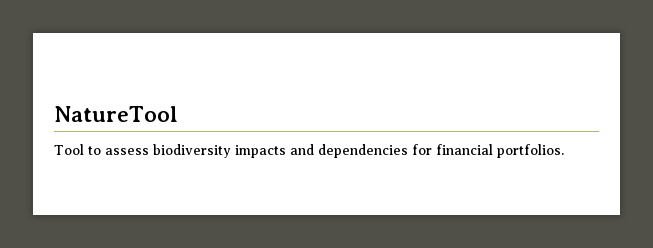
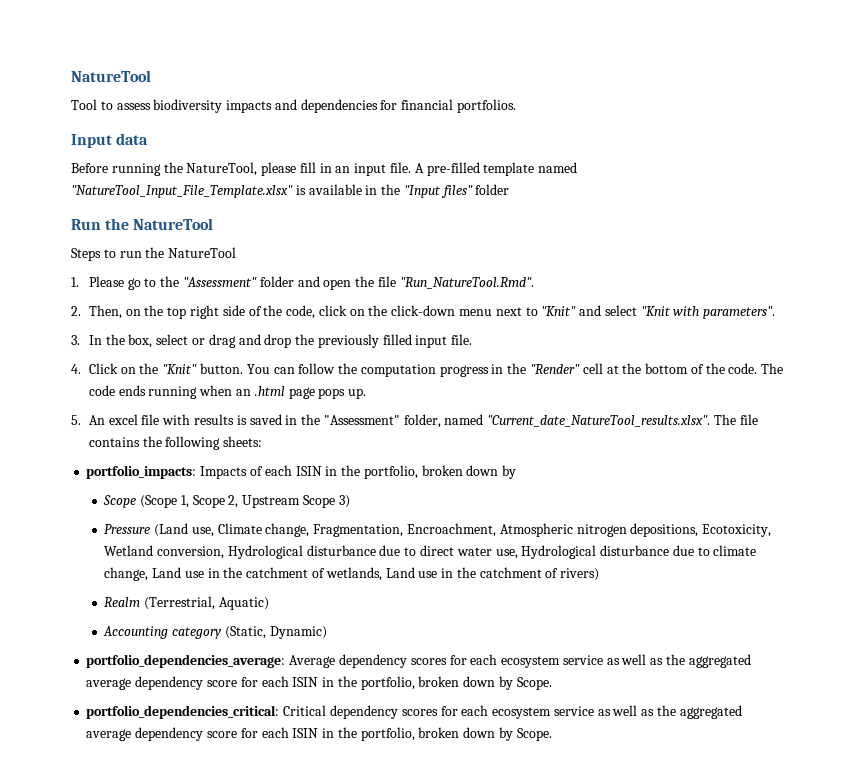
(564, 151) none -> [71,133,149,148] [71,162,578,176] [71,184,510,198] [71,218,214,230] [71,247,237,261] [71,276,534,290] [71,305,776,319] [71,334,473,348] [71,363,784,377] [88,385,367,399] [71,414,758,428] [88,436,263,450] [86,465,517,479] [103,495,350,508] [104,523,772,537] [104,545,757,559] [104,567,600,581] [104,596,269,610] [103,626,327,639] [86,654,751,668] [86,676,552,690] [86,705,742,719] [86,727,552,741] // Input data // Before running the NatureTool, please fill in an input file. A pre-filled template named "NatureTool_Input_File_Template.xlsx" is available in the "Input files" folder // Run the NatureTool // Steps to run the NatureTool // 1. Please go to the "Assessment" folder and open the file "Run_NatureTool.Rmd". // 2. Then, on the top right side of the code, click on the click-down menu next to "Knit" and select "Knit with parameters". // 3. In the box, select or drag and drop the previously filled input file. // 4. Click on the "Knit" button. You can follow the computation progress in the "Render" cell at the bottom of the code. The code ends running when an .html page pops up. // 5. An excel file with results is saved in the "Assessment" folder, named "Current_date_NatureTool_results.xlsx". The file contains the following sheets: // portfolio_impacts: Impacts of each ISIN in the portfolio, broken down by // Scope (Scope 1, Scope 2, Upstream Scope 3) // Pressure (Land use, Climate change, Fragmentation, Encroachment, Atmospheric nitrogen depositions, Ecotoxicity, Wetland conversion, Hydrological disturbance due to direct water use, Hydrological disturbance due to climate change, Land use in the catchment of wetlands, Land use in the catchment of rivers) // Realm (Terrestrial, Aquatic) // Accounting category (Static, Dynamic) // portfolio_dependencies_average: Average dependency scores for each ecosystem service as well as the aggregated average dependency score for each ISIN in the portfolio, broken down by Scope. // portfolio_dependencies_critical: Critical dependency scores for each ecosystem service as well as the aggregated average dependency score for each ISIN in the portfolio, broken down by Scope.

